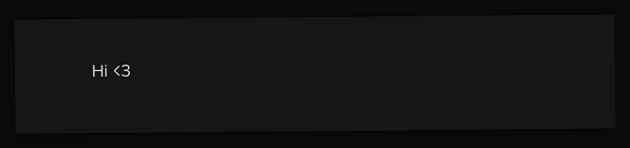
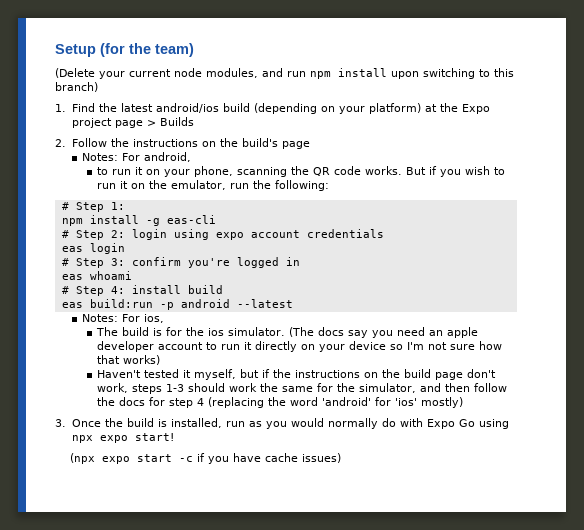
[91,64,132,77] Hi <3 -> [55,43,194,57] [55,68,514,79] [55,82,98,92] [55,103,490,114] [71,117,194,128] [55,138,310,149] [82,152,192,162] [97,166,506,177] [97,180,330,191] [61,202,125,212] [61,215,216,226] [61,229,384,240] [61,243,125,254] [61,257,300,268] [61,271,132,280] [61,285,223,296] [61,299,293,310] [82,314,165,323] [96,327,479,338] [97,341,503,352] [97,355,161,365] [97,369,497,380] [97,383,508,394] [97,397,464,408] [55,418,509,429] [71,433,174,443] [70,453,342,464] Setup (for the team) // (Delete your current node modules, and run npm install upon switching to this branch) // 1. Find the latest android/ios build (depending on your platform) at the Expo project page > Builds // 2. Follow the instructions on the build's page // Notes: For android, // to run it on your phone, scanning the QR code works. But if you wish to run it on the emulator, run the following: // # Step 1: // npm install -g eas-cli // # Step 2: login using expo account credentials // eas login // # Step 3: confirm you're logged in // eas whoami // # Step 4: install build // eas build:run -p android --latest // Notes: For ios, // The build is for the ios simulator. (The docs say you need an apple developer account to run it directly on your device so I'm not sure how that works) // Haven't tested it myself, but if the instructions on the build page don't work, steps 1-3 should work the same for the simulator, and then follow the docs for step 4 (replacing the word 'android' for 'ios' mostly) // 3. Once the build is installed, run as you would normally do with Expo Go using npx expo start! // (npx expo start -c if you have cache issues)

